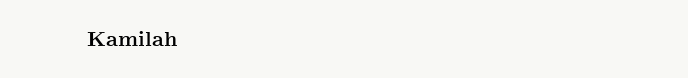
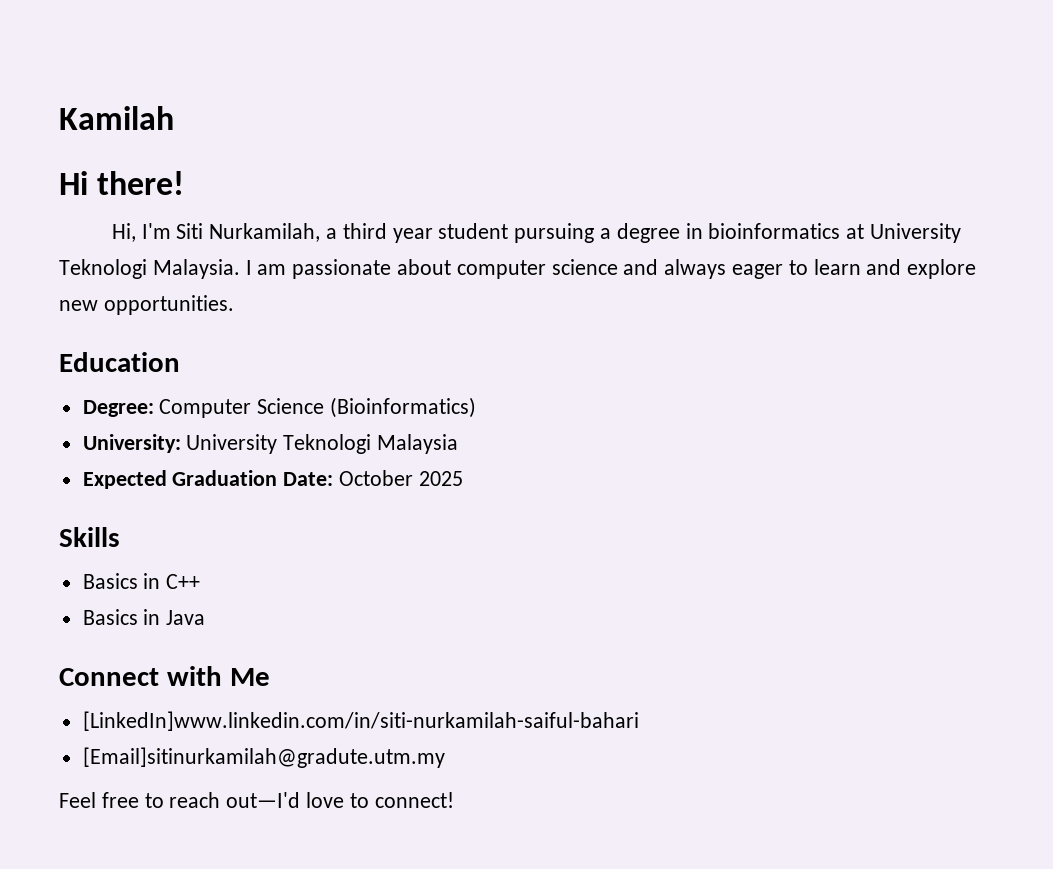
(177, 38) none -> [59,171,185,195] [111,223,962,243] [59,259,977,279] [59,295,234,315] [59,352,180,372] [82,397,477,418] [82,434,459,454] [82,470,463,489] [59,527,120,547] [82,573,201,589] [82,609,206,625] [59,666,270,686] [82,711,639,731] [82,747,445,768] [59,792,454,808] // Hi there! // Hi, I'm Siti Nurkamilah, a third year student pursuing a degree in bioinformatics at University Teknologi Malaysia. I am passionate about computer science and always eager to learn and explore new opportunities. // Education // Degree: Computer Science (Bioinformatics) // University: University Teknologi Malaysia // Expected Graduation Date: October 2025 // Skills // Basics in C++ // Basics in Java // Connect with Me // [LinkedIn]www.linkedin.com/in/siti-nurkamilah-saiful-bahari // [Email]sitinurkamilah@gradute.utm.my // Feel free to reach out—I'd love to connect!

